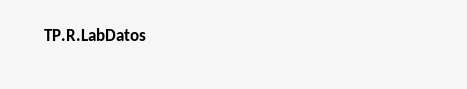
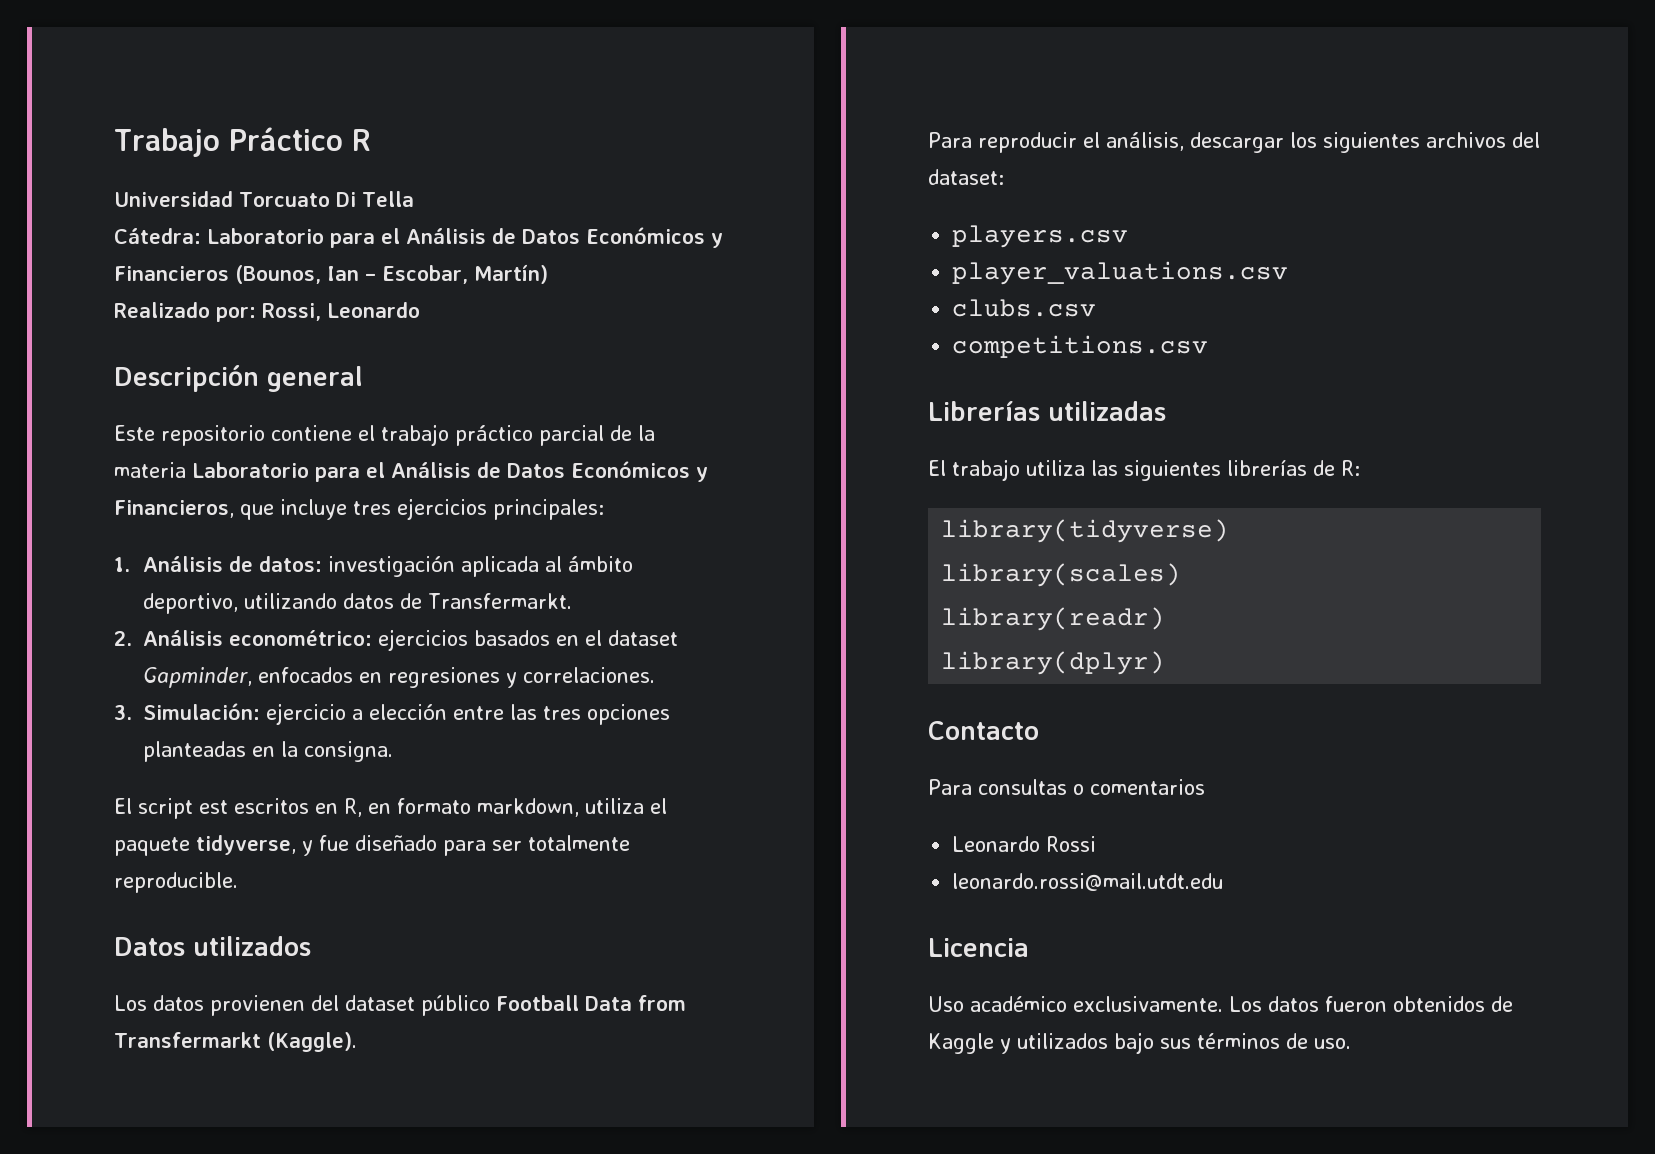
[44,28,146,41] TP.R.LabDatos -> [114,127,371,157] [114,191,414,207] [114,227,723,248] [114,264,548,284] [114,302,420,322] [114,365,363,392] [114,424,655,446] [114,461,708,482] [114,498,604,520] [114,556,634,577] [143,593,573,614] [114,629,679,651] [143,667,656,688] [114,703,671,725] [143,741,394,762] [114,798,667,819] [114,835,630,856] [114,872,238,893] [114,936,311,956] [114,995,686,1016] [114,1032,357,1052] [928,132,1540,153] [928,169,1004,185] [952,225,1129,248] [952,261,1289,285] [952,299,1097,317] [952,335,1209,358] [928,401,1166,421] [928,459,1360,481] [941,519,1230,543] [941,563,1182,587] [941,607,1166,631] [941,651,1166,675] [928,721,1039,740] [928,779,1205,795] [952,836,1097,852] [952,873,1224,891] [928,938,1029,957] [928,996,1513,1012] [928,1032,1351,1054] Trabajo Práctico R // Universidad Torcuato Di Tella // Cátedra: Laboratorio para el Análisis de Datos Económicos y Financieros (Bounos, Ian – Escobar, Martín) // Realizado por: Rossi, Leonardo // Descripción general // Este repositorio contiene el trabajo práctico parcial de la materia Laboratorio para el Análisis de Datos Económicos y Financieros, que incluye tres ejercicios principales: // 1. Análisis de datos: investigación aplicada al ámbito deportivo, utilizando datos de Transfermarkt. // 2. Análisis econométrico: ejercicios basados en el dataset Gapminder, enfocados en regresiones y correlaciones. // 3. Simulación: ejercicio a elección entre las tres opciones planteadas en la consigna. // El script est escritos en R, en formato markdown, utiliza el paquete tidyverse, y fue diseñado para ser totalmente reproducible. // Datos utilizados // Los datos provienen del dataset público Football Data from Transfermarkt (Kaggle). // Para reproducir el análisis, descargar los siguientes archivos del dataset: // players.csv // player_valuations.csv // clubs.csv // competitions.csv // Librerías utilizadas // El trabajo utiliza las siguientes librerías de R: // library(tidyverse) // library(scales) // library(readr) // library(dplyr) // Contacto // Para consultas o comentarios // Leonardo Rossi // leonardo.rossi@mail.utdt.edu // Licencia // Uso académico exclusivamente. Los datos fueron obtenidos de Kaggle y utilizados bajo sus términos de uso.

